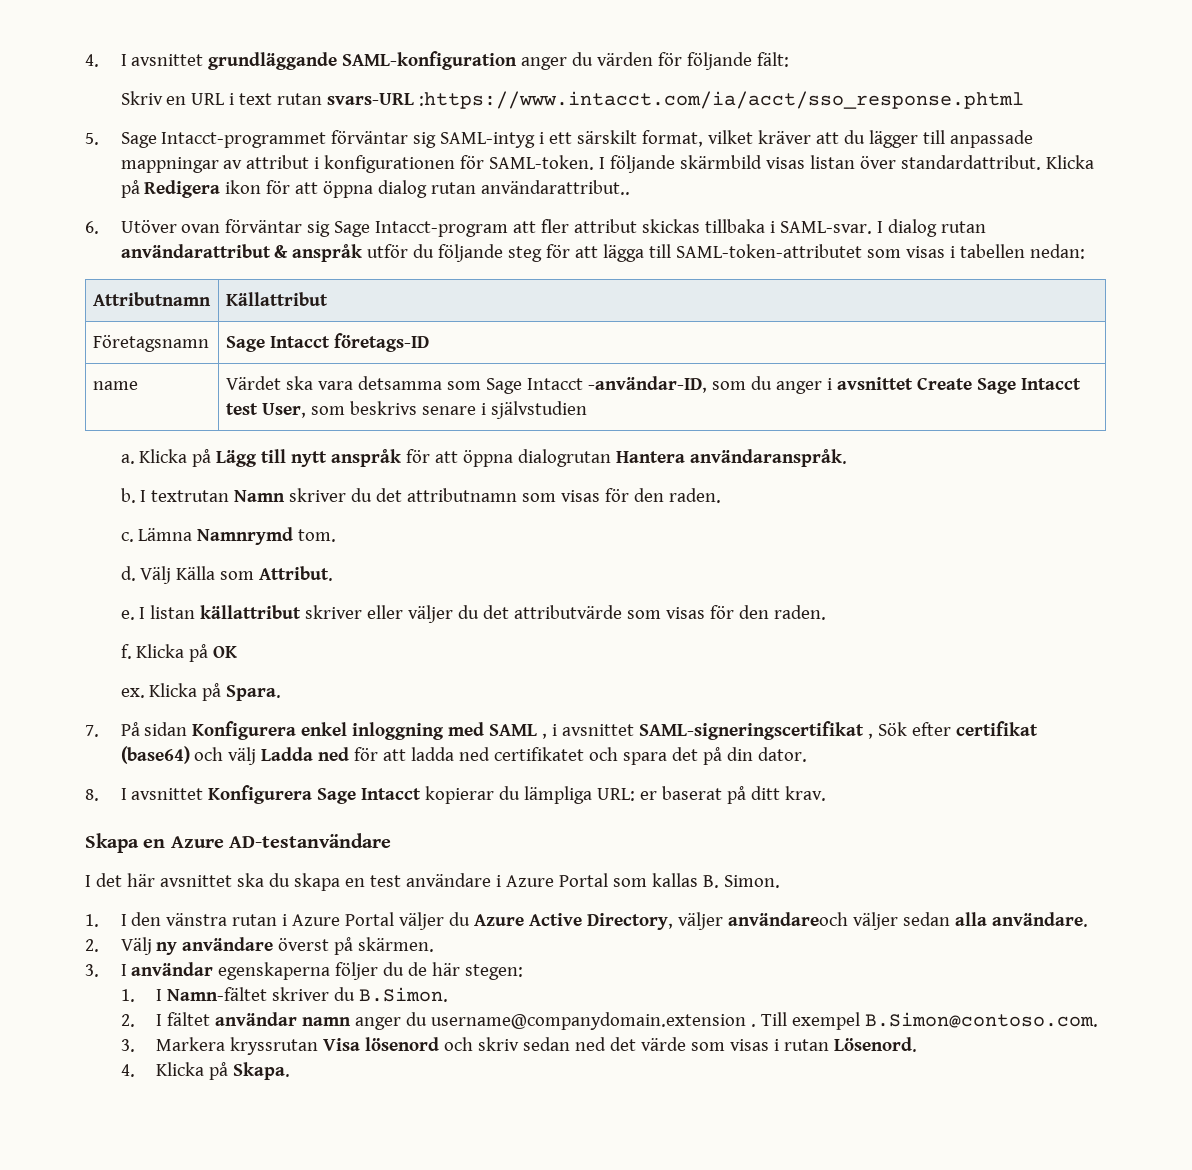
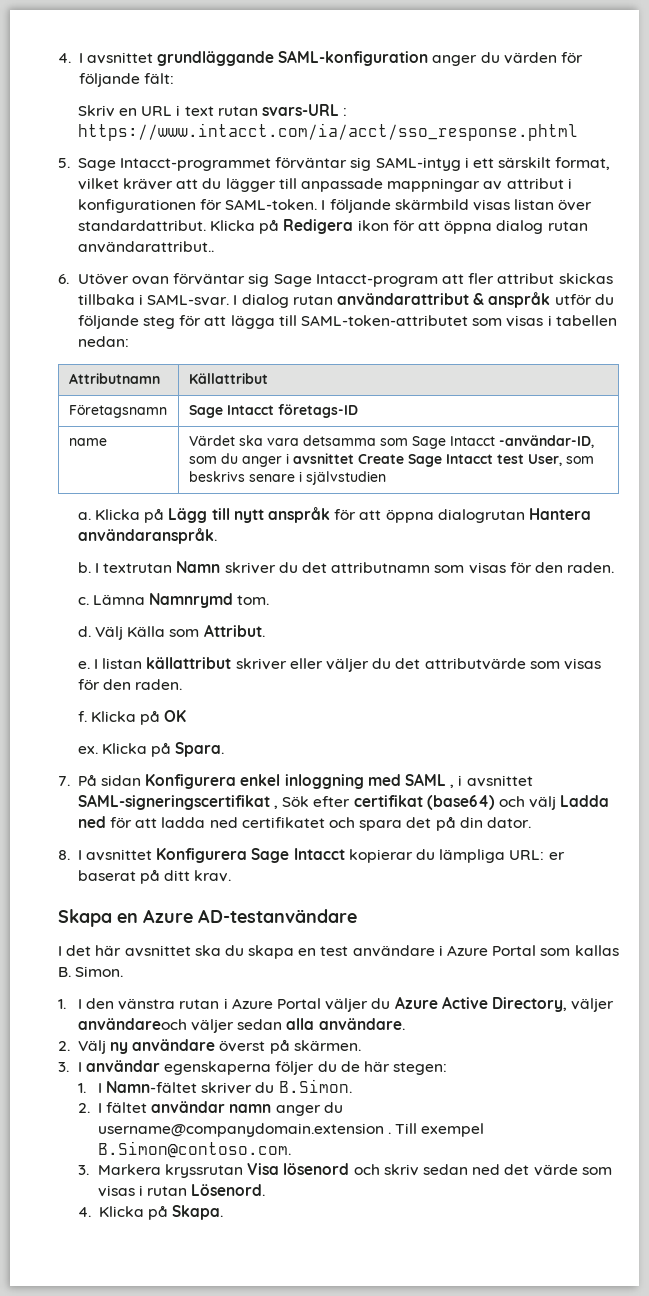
[419,91,1025,109] :https://www.intacct.com/ia/acct/sso_response.phtml -> [343,108,348,116] [77,123,578,141] : https://www.intacct.com/ia/acct/sso_response.phtml

